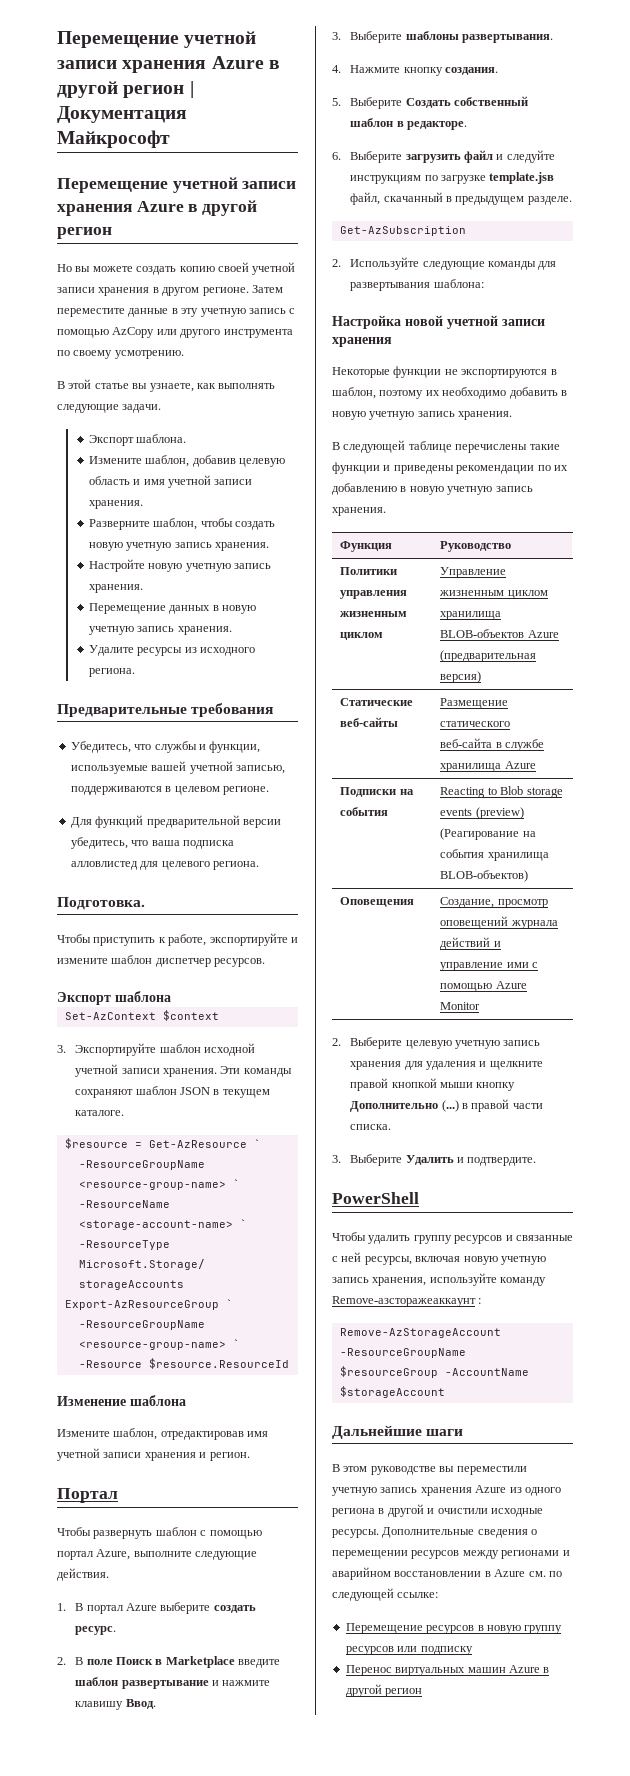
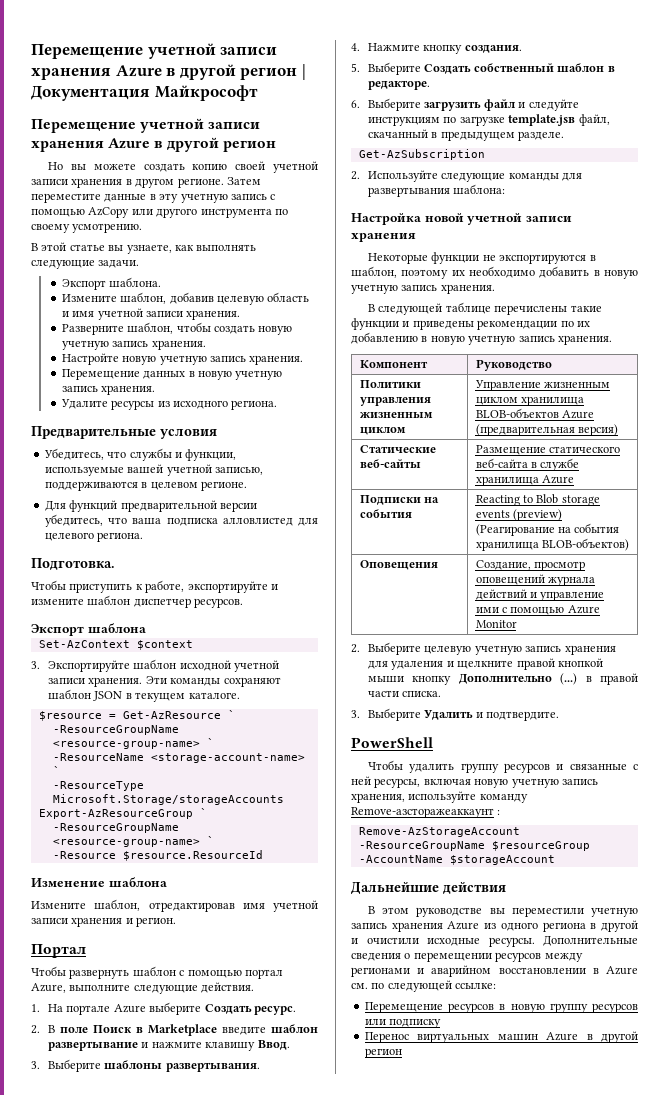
[191,703,274,717] требования -> [160,429,217,439] условия
[75,1603,123,1614] В портал -> [48,1004,111,1015] На портале
[213,1605,256,1613] создать -> [204,1004,252,1015] Создать
[340,541,393,552] Функция -> [359,360,428,369] Компонент
[426,1429,464,1436] шаги -> [443,881,506,895] действия

